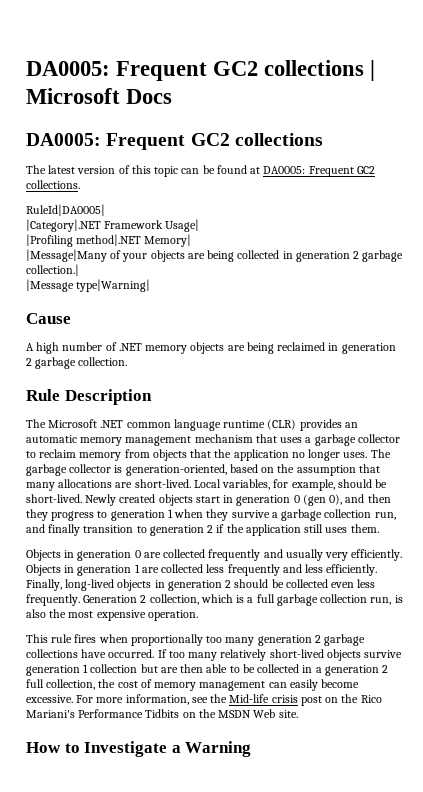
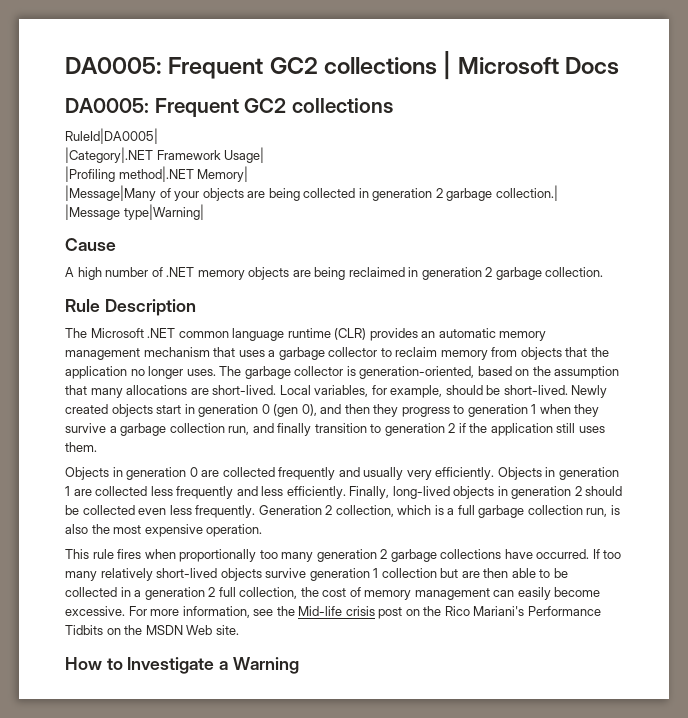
[26,165,375,177] [26,180,80,189] // The latest version of this topic can be found at DA0005: Frequent GC2 collections. -> (393, 105) none

